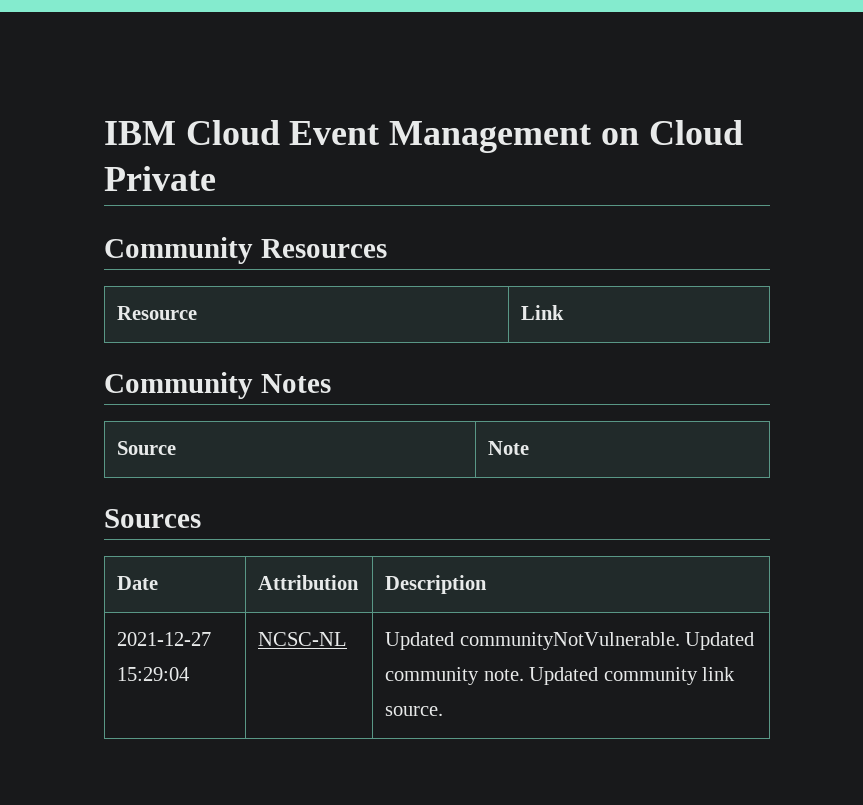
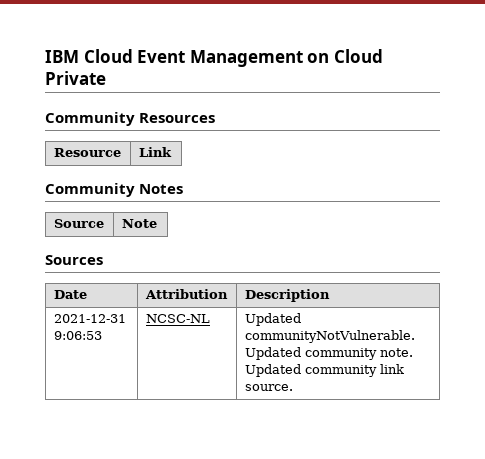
[117,632,212,646] [117,667,190,681] 2021-12-27 15:29:04 -> [53,314,126,323] [53,331,102,340] 2021-12-31 9:06:53

